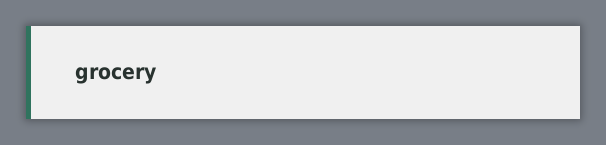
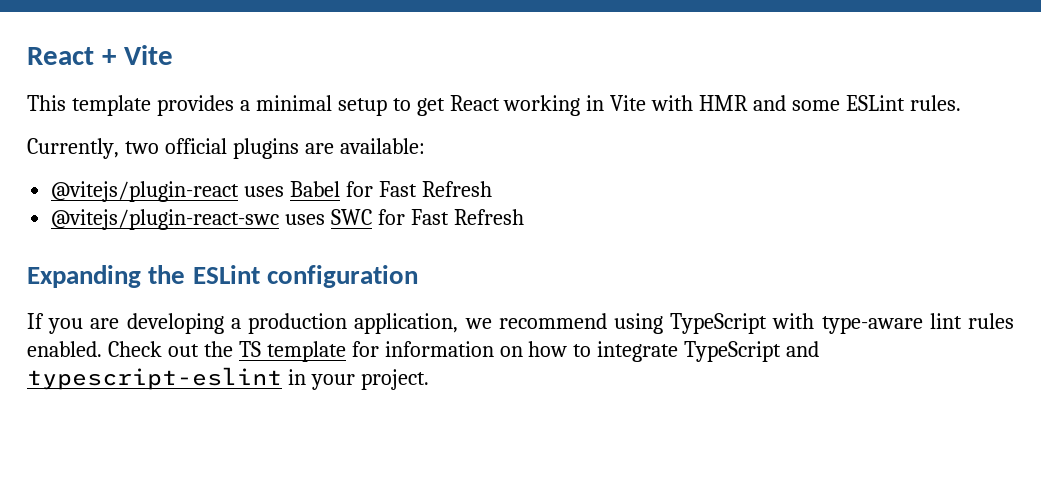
[75,67,156,84] grocery -> [27,45,173,65] [27,95,961,116] [27,138,425,159] [51,181,492,202] [51,209,524,230] [27,265,418,288] [27,313,1014,334] [27,341,820,362] [27,367,429,390] React + Vite // This template provides a minimal setup to get React working in Vite with HMR and some ESLint rules. // Currently, two official plugins are available: // @vitejs/plugin-react uses Babel for Fast Refresh // @vitejs/plugin-react-swc uses SWC for Fast Refresh // Expanding the ESLint configuration // If you are developing a production application, we recommend using TypeScript with type-aware lint rules enabled. Check out the TS template for information on how to integrate TypeScript and typescript-eslint in your project.

